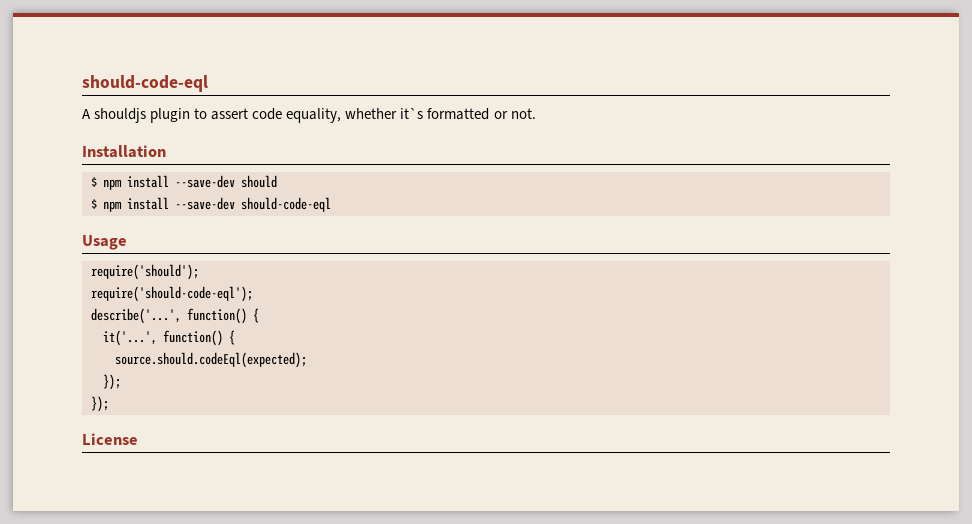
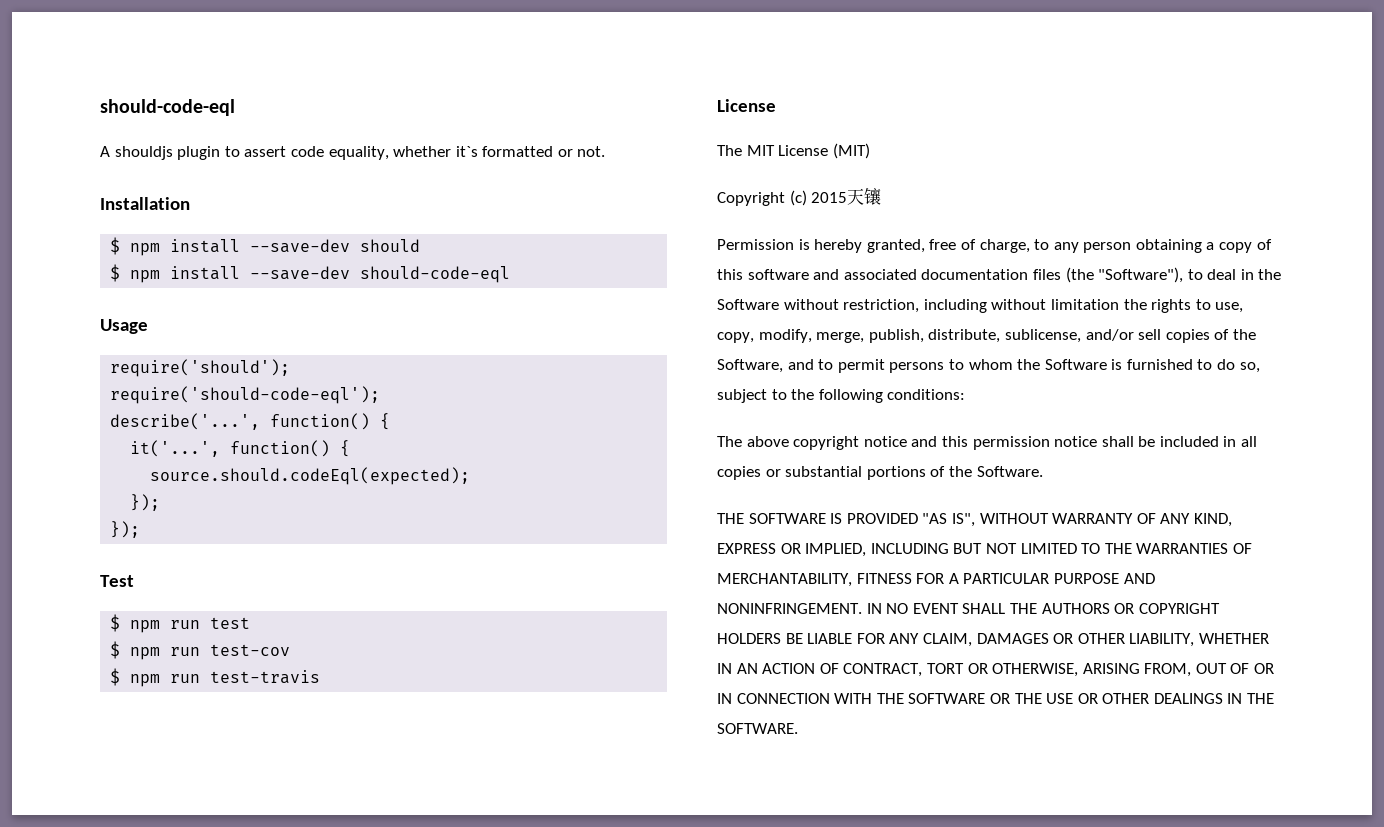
[82,433,138,445] License -> [100,575,134,587] [110,614,251,633] [110,641,291,660] [110,668,321,687] [717,99,776,112] [717,143,870,159] [717,187,882,206] [717,239,1272,253] [717,267,1282,283] [717,299,1244,313] [717,329,1256,343] [717,359,1260,373] [717,389,966,403] [717,436,1258,450] [717,466,1043,480] [717,513,1232,527] [717,543,1252,557] [717,573,1155,587] [717,603,1220,614] [717,633,1269,647] [717,663,1275,677] [717,693,1275,704] [717,723,798,734] Test // $ npm run test // $ npm run test-cov // $ npm run test-travis // License // The MIT License (MIT) // Copyright (c) 2015天镶 // Permission is hereby granted, free of charge, to any person obtaining a copy of this software and associated documentation files (the "Software"), to deal in the Software without restriction, including without limitation the rights to use, copy, modify, merge, publish, distribute, sublicense, and/or sell copies of the Software, and to permit persons to whom the Software is furnished to do so, subject to the following conditions: // The above copyright notice and this permission notice shall be included in all copies or substantial portions of the Software. // THE SOFTWARE IS PROVIDED "AS IS", WITHOUT WARRANTY OF ANY KIND, EXPRESS OR IMPLIED, INCLUDING BUT NOT LIMITED TO THE WARRANTIES OF MERCHANTABILITY, FITNESS FOR A PARTICULAR PURPOSE AND NONINFRINGEMENT. IN NO EVENT SHALL THE AUTHORS OR COPYRIGHT HOLDERS BE LIABLE FOR ANY CLAIM, DAMAGES OR OTHER LIABILITY, WHETHER IN AN ACTION OF CONTRACT, TORT OR OTHERWISE, ARISING FROM, OUT OF OR IN CONNECTION WITH THE SOFTWARE OR THE USE OR OTHER DEALINGS IN THE SOFTWARE.

